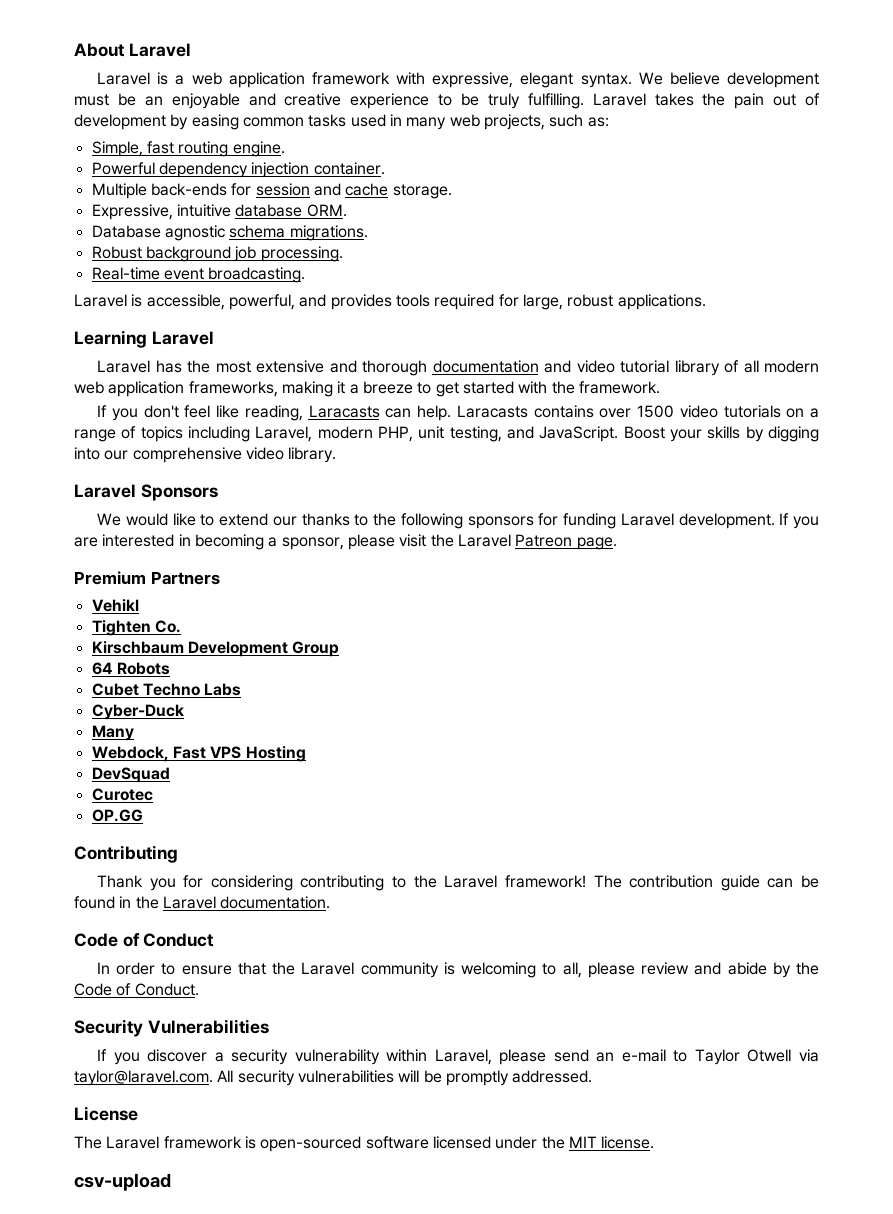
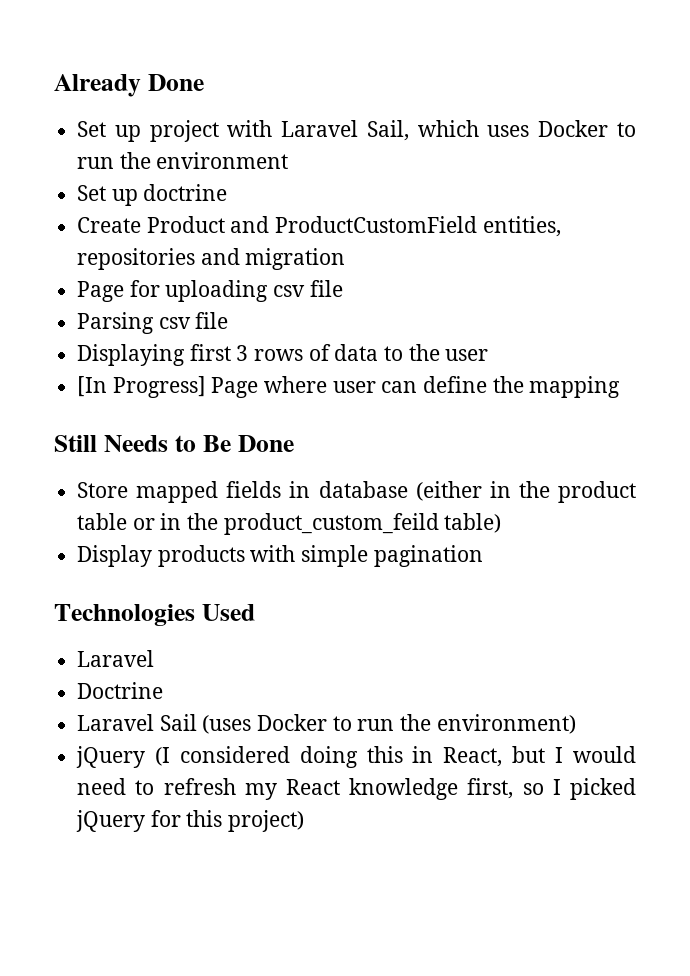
[74,43,191,57] [96,72,819,88] [74,93,820,109] [74,114,609,130] [91,141,285,157] [91,162,385,178] [91,183,452,199] [91,204,347,220] [91,225,368,241] [91,246,343,262] [91,267,306,283] [74,294,706,310] [74,330,214,348] [96,360,819,376] [74,381,660,397] [96,405,819,421] [74,426,820,442] [74,447,337,463] [74,484,218,501] [96,513,819,529] [74,534,617,550] [74,571,220,585] [91,599,139,612] [91,620,181,636] [91,641,340,657] [91,662,170,675] [91,683,242,696] [91,704,184,720] [91,725,134,741] [91,746,306,762] [91,767,170,783] [91,788,153,801] [91,809,143,822] [74,845,178,863] [96,875,819,891] [74,896,331,909] [74,933,215,947] [96,962,819,978] [74,983,199,996] [74,1019,269,1037] [96,1049,820,1065] [74,1070,593,1086] [74,1106,138,1121] [74,1136,655,1152] [74,1173,171,1191] About Laravel // Laravel is a web application framework with expressive, elegant syntax. We believe development must be an enjoyable and creative experience to be truly fulfilling. Laravel takes the pain out of development by easing common tasks used in many web projects, such as: // Simple, fast routing engine. // Powerful dependency injection container. // Multiple back-ends for session and cache storage. // Expressive, intuitive database ORM. // Database agnostic schema migrations. // Robust background job processing. // Real-time event broadcasting. // Laravel is accessible, powerful, and provides tools required for large, robust applications. // Learning Laravel // Laravel has the most extensive and thorough documentation and video tutorial library of all modern web application frameworks, making it a breeze to get started with the framework. // If you don't feel like reading, Laracasts can help. Laracasts contains over 1500 video tutorials on a range of topics including Laravel, modern PHP, unit testing, and JavaScript. Boost your skills by digging into our comprehensive video library. // Laravel Sponsors // We would like to extend our thanks to the following sponsors for funding Laravel development. If you are interested in becoming a sponsor, please visit the Laravel Patreon page. // Premium Partners // Vehikl // Tighten Co. // Kirschbaum Development Group // 64 Robots // Cubet Techno Labs // Cyber-Duck // Many // Webdock, Fast VPS Hosting // DevSquad // Curotec // OP.GG // Contributing // Thank you for considering contributing to the Laravel framework! The contribution guide can be found in the Laravel documentation. // Code of Conduct // In order to ensure that the Laravel community is welcoming to all, please review and abide by the Code of Conduct. // Security Vulnerabilities // If you discover a security vulnerability within Laravel, please send an e-mail to Taylor Otwell via taylor@laravel.com. All security vulnerabilities will be promptly addressed. // License // The Laravel framework is open-sourced software licensed under the MIT license. // csv-upload -> [54,74,204,97] [77,120,636,142] [77,152,289,169] [77,184,228,206] [77,216,561,237] [77,248,346,270] [77,280,343,302] [77,312,229,334] [77,344,489,366] [77,376,621,398] [54,435,294,452] [77,481,636,503] [77,513,502,535] [77,545,483,567] [54,604,255,626] [77,650,155,667] [77,682,164,699] [77,714,576,734] [76,746,637,768] [77,778,636,800] [76,810,305,832] Already Done // Set up project with Laravel Sail, which uses Docker to run the environment // Set up doctrine // Create Product and ProductCustomField entities, repositories and migration // Page for uploading csv file // Parsing csv file // Displaying first 3 rows of data to the user // [In Progress] Page where user can define the mapping // Still Needs to Be Done // Store mapped fields in database (either in the product table or in the product_custom_feild table) // Display products with simple pagination // Technologies Used // Laravel // Doctrine // Laravel Sail (uses Docker to run the environment) // jQuery (I considered doing this in React, but I would need to refresh my React knowledge first, so I picked jQuery for this project)

